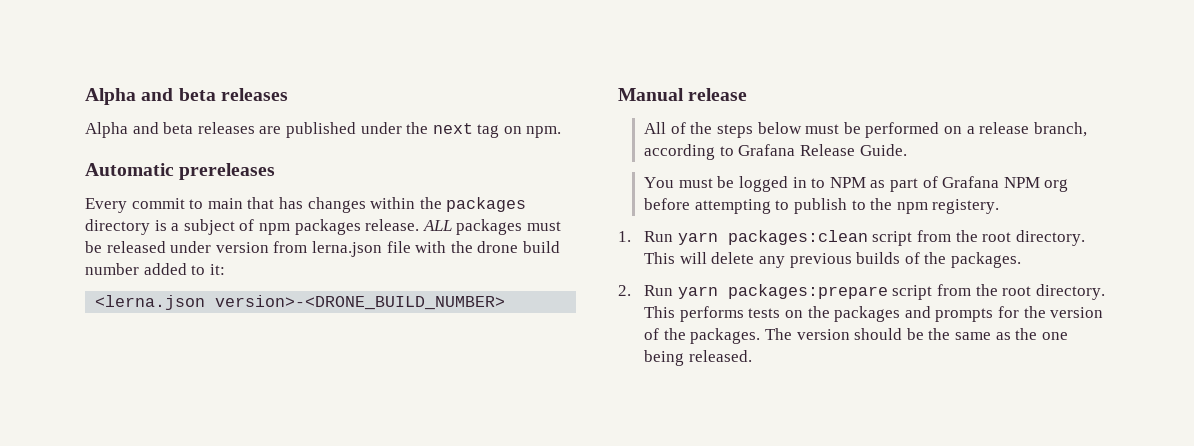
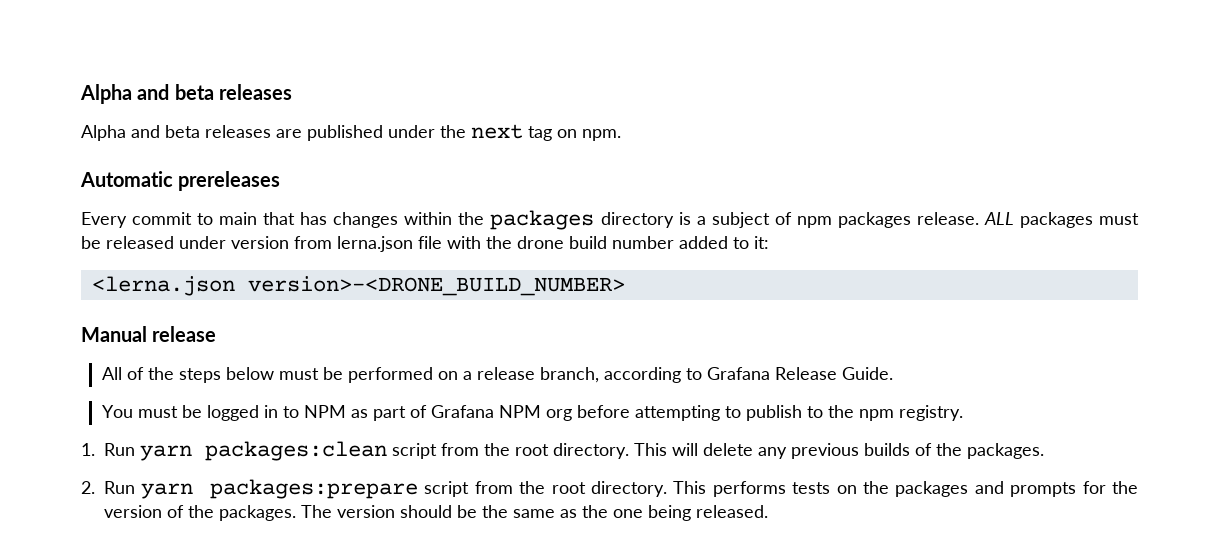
[932,199,1000,214] registery. -> [898,405,963,421] registry.

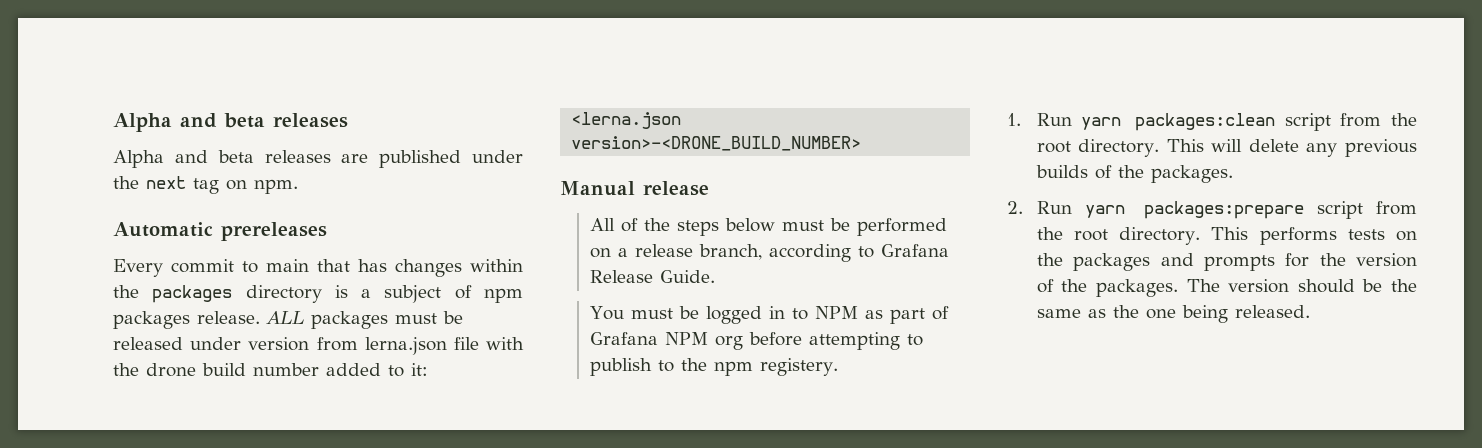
[898,405,963,421] registry. -> [759,358,838,376] registery.

